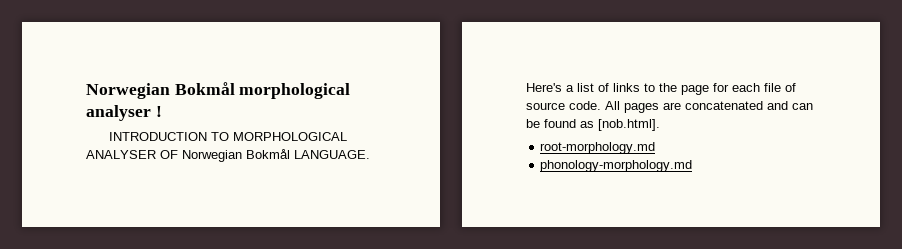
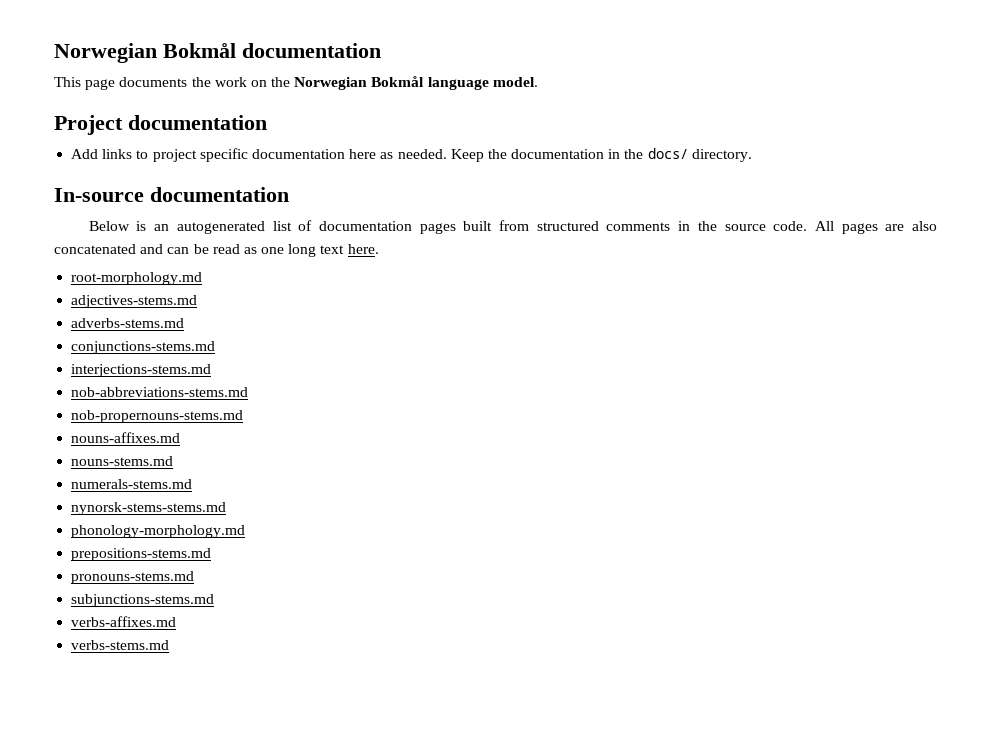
[86,82,351,99] [86,105,162,121] [109,132,348,141] [86,149,370,162] [526,83,796,95] Norwegian Bokmål morphological analyser ! // INTRODUCTION TO MORPHOLOGICAL ANALYSER OF Norwegian Bokmål LANGUAGE. Here's a list of links to the page for each file of -> [54,43,381,63] [54,76,538,90] [54,115,267,135] [71,148,752,162] [54,187,289,202] [88,220,717,234] Norwegian Bokmål documentation // This page documents the work on the Norwegian Bokmål language model. // Project documentation // Add links to project specific documentation here as needed. Keep the documentation in the docs/ directory. // In-source documentation // Below is an autogenerated list of documentation pages built from structured comments in the
(681, 106) none -> [912,221,938,231] also
[544,119,660,131] [540,142,656,154] [540,160,693,172] found as [nob.html]. // root-morphology.md // phonology-morphology.md -> [212,244,379,257] [71,272,203,285] [71,295,198,308] [71,318,185,328] [71,341,216,354] [71,364,212,377] [71,387,249,397] [71,410,244,423] [71,432,181,443] [71,456,174,466] [71,479,193,489] [71,502,227,515] [71,525,246,538] [71,548,212,561] [71,571,195,584] [71,594,215,607] [71,616,177,627] [71,640,170,650] read as one long text here. // root-morphology.md // adjectives-stems.md // adverbs-stems.md // conjunctions-stems.md // interjections-stems.md // nob-abbreviations-stems.md // nob-propernouns-stems.md // nouns-affixes.md // nouns-stems.md // numerals-stems.md // nynorsk-stems-stems.md // phonology-morphology.md // prepositions-stems.md // pronouns-stems.md // subjunctions-stems.md // verbs-affixes.md // verbs-stems.md

